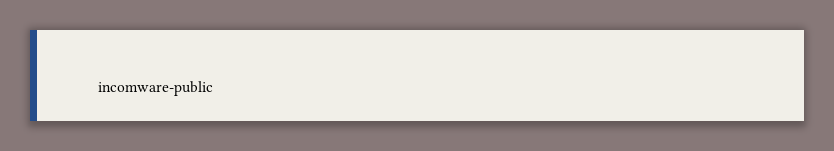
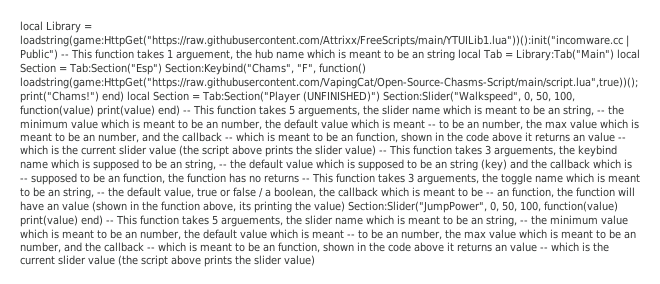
[98,81,213,96] incomware-public -> [20,21,92,33] [20,35,629,47] [20,49,640,61] [20,63,366,75] [20,77,638,89] [20,91,575,103] [20,105,624,117] [20,119,639,130] [20,132,626,143] [20,145,617,157] [20,159,632,171] [20,173,640,185] [20,187,635,199] [20,201,618,213] [20,215,628,227] [20,229,636,240] [20,242,609,253] [20,255,315,267] local Library = loadstring(game:HttpGet("https://raw.githubusercontent.com/Attrixx/FreeScripts/main/YTUILib1.lua"))():init("incomware.cc | Public") -- This function takes 1 arguement, the hub name which is meant to be an string local Tab = Library:Tab("Main") local Section = Tab:Section("Esp") Section:Keybind("Chams", "F", function() loadstring(game:HttpGet("https://raw.githubusercontent.com/VapingCat/Open-Source-Chasms-Script/main/script.lua",true))(); print("Chams!") end) local Section = Tab:Section("Player (UNFINISHED)") Section:Slider("Walkspeed", 0, 50, 100, function(value) print(value) end) -- This function takes 5 arguements, the slider name which is meant to be an string, -- the minimum value which is meant to be an number, the default value which is meant -- to be an number, the max value which is meant to be an number, and the callback -- which is meant to be an function, shown in the code above it returns an value -- which is the current slider value (the script above prints the slider value) -- This function takes 3 arguements, the keybind name which is supposed to be an string, -- the default value which is supposed to be an string (key) and the callback which is -- supposed to be an function, the function has no returns -- This function takes 3 arguements, the toggle name which is meant to be an string, -- the default value, true or false / a boolean, the callback which is meant to be -- an function, the function will have an value (shown in the function above, its printing the value) Section:Slider("JumpPower", 0, 50, 100, function(value) print(value) end) -- This function takes 5 arguements, the slider name which is meant to be an string, -- the minimum value which is meant to be an number, the default value which is meant -- to be an number, the max value which is meant to be an number, and the callback -- which is meant to be an function, shown in the code above it returns an value -- which is the current slider value (the script above prints the slider value)

